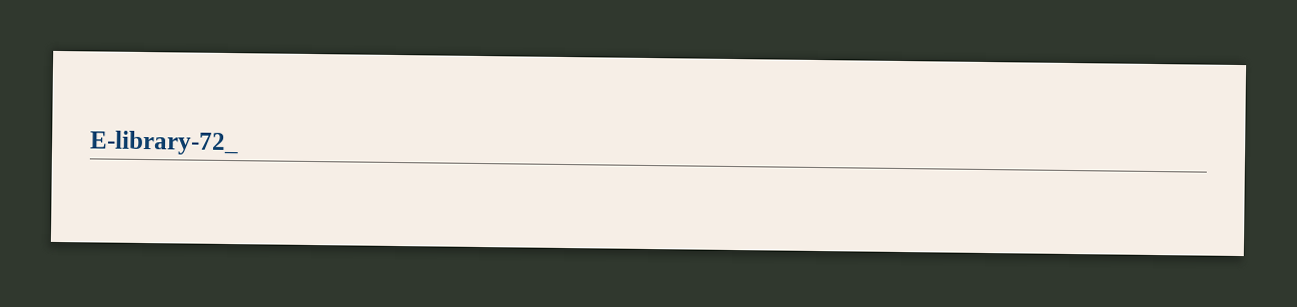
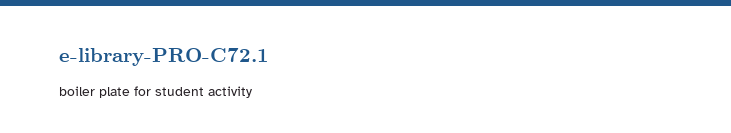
[89,130,239,156] E-library-72_ -> [59,48,269,66] [59,86,252,98] e-library-PRO-C72.1 // boiler plate for student activity

